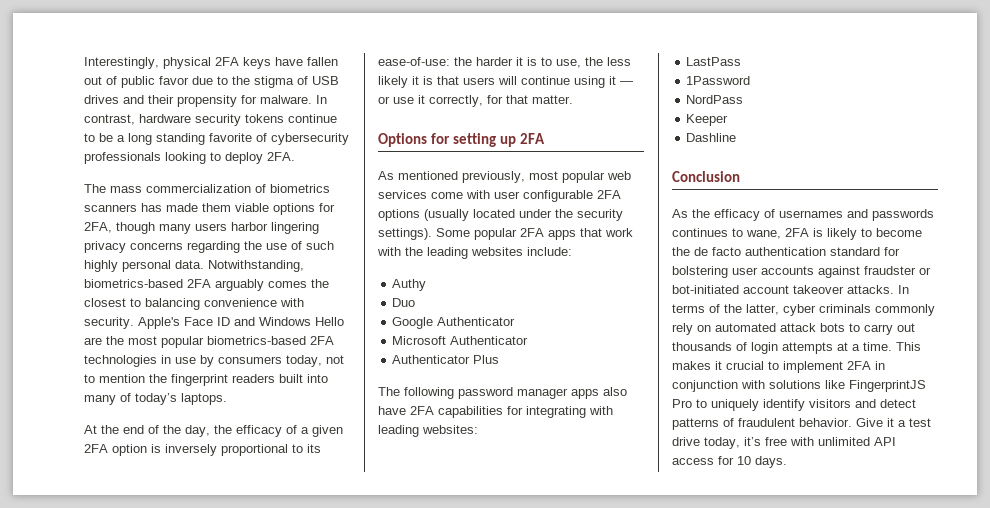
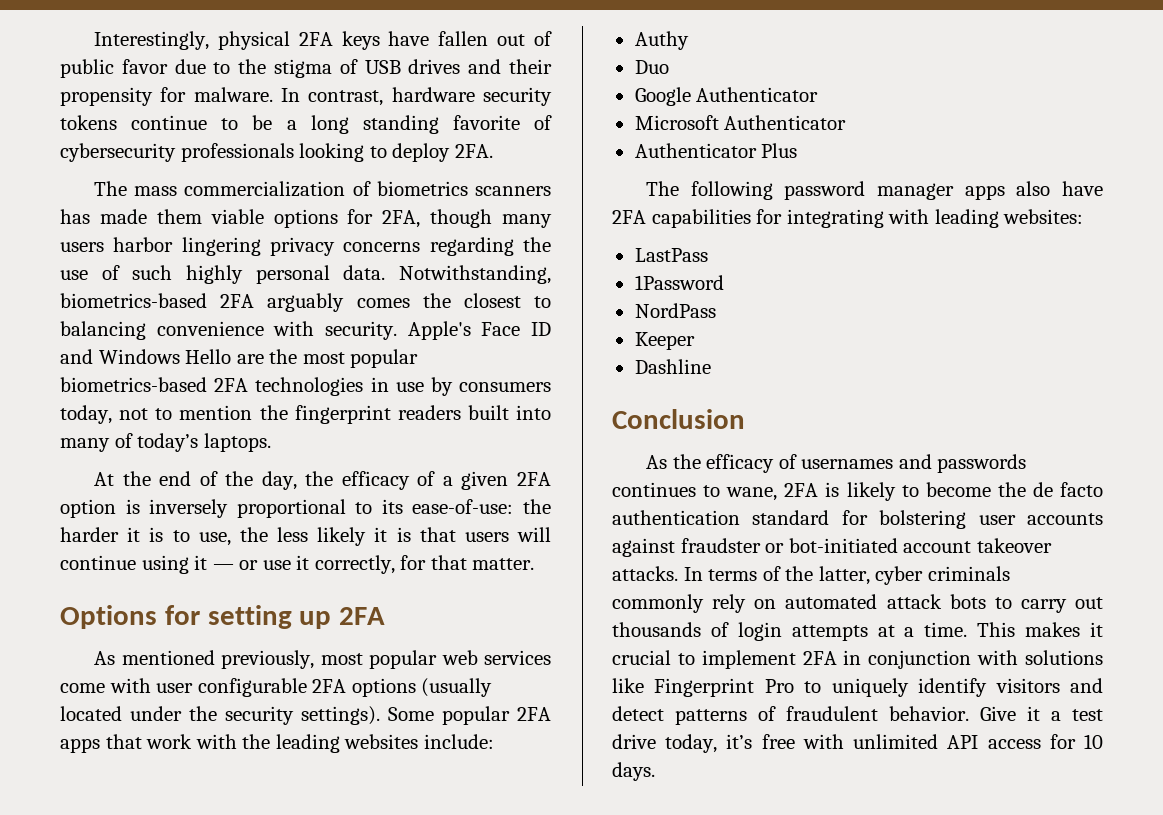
[849,380,926,392] FingerprintJS -> [654,678,755,697] Fingerprint

